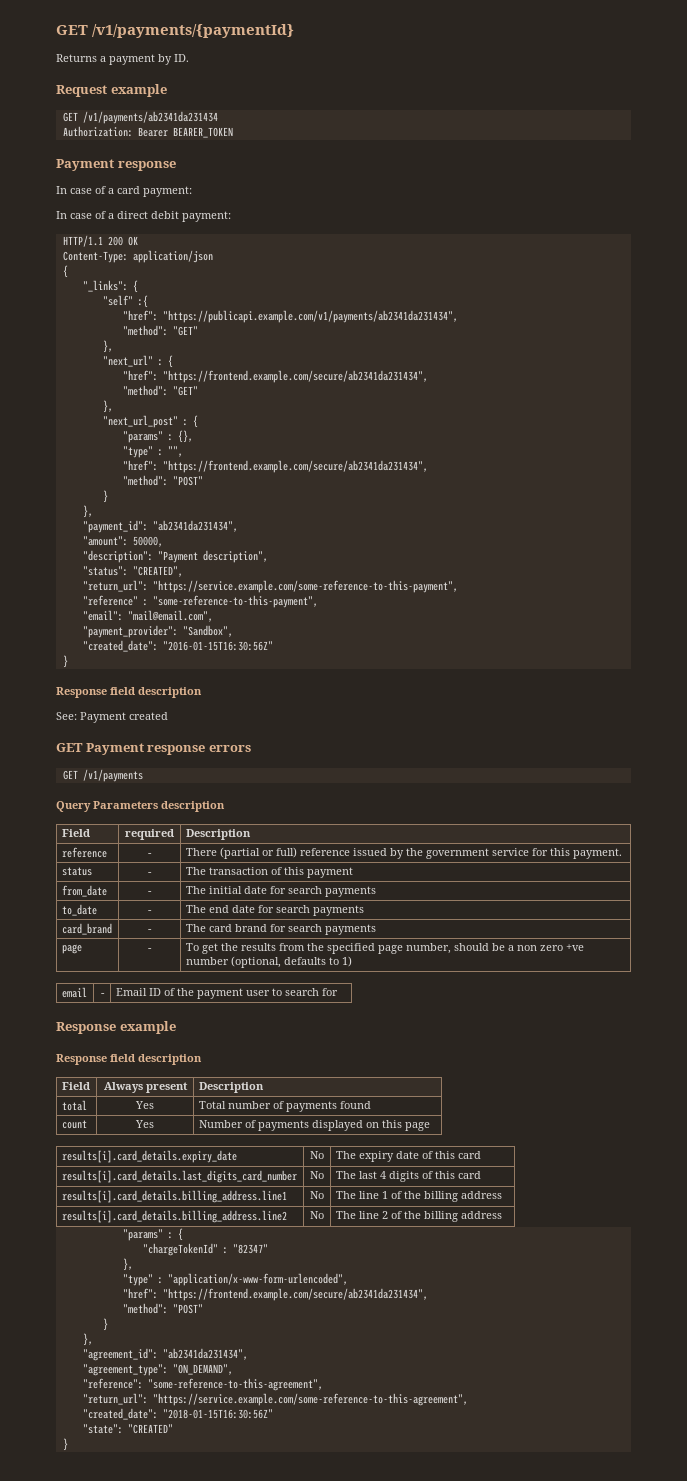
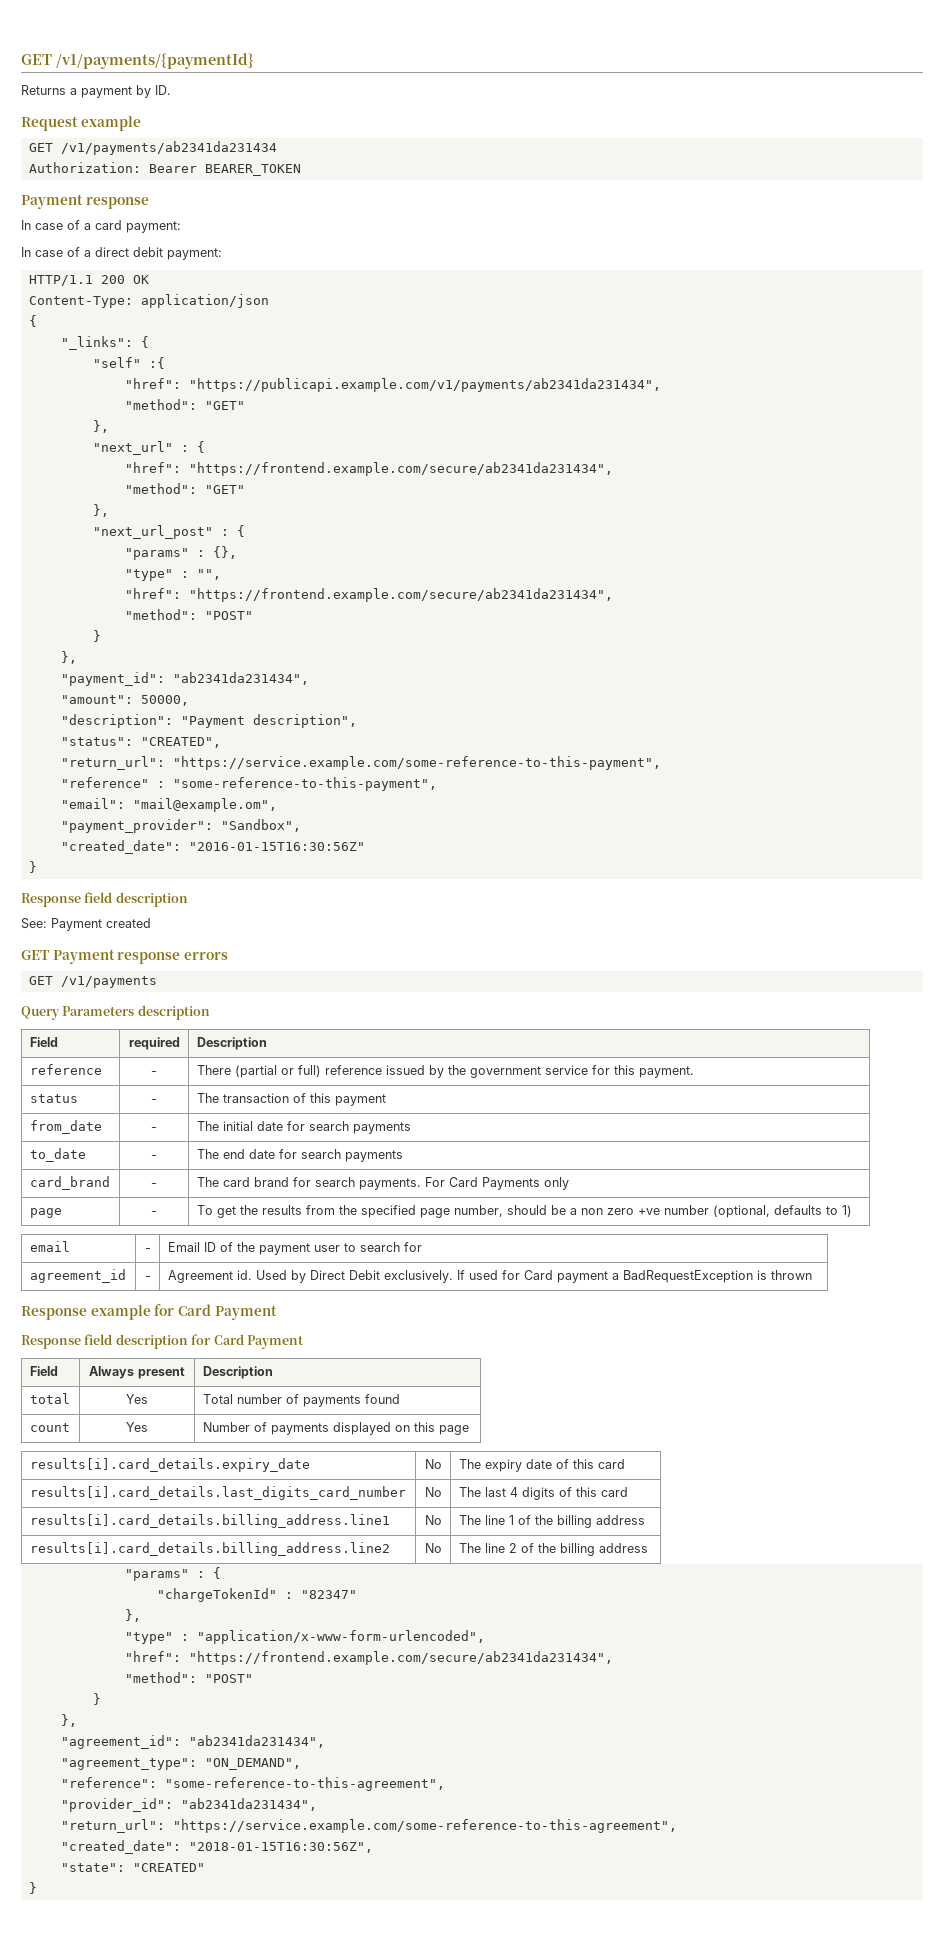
[127,610,213,622] "mail@email.com", -> [132,798,277,812] "mail@example.om",
[324,924,376,935] payments -> [358,1177,569,1190] payments. For Card Payments only
(338, 992) none -> [29,1269,126,1283] [144,1276,151,1280] [167,1270,812,1283] // agreement_id | - | Agreement id. Used by Direct Debit exclusively. If used for Card payment a BadRequestException is thrown
[56,1054,202,1065] // Response field description -> [154,1304,277,1320] [21,1334,303,1349] for Card Payment // Response field description for Card Payment
(323, 1384) none -> [60,1798,317,1812] // "provider_id": "ab2341da231434",
[162,1409,273,1419] "2018-01-15T16:30:56Z" -> [188,1842,373,1853] "2018-01-15T16:30:56Z",

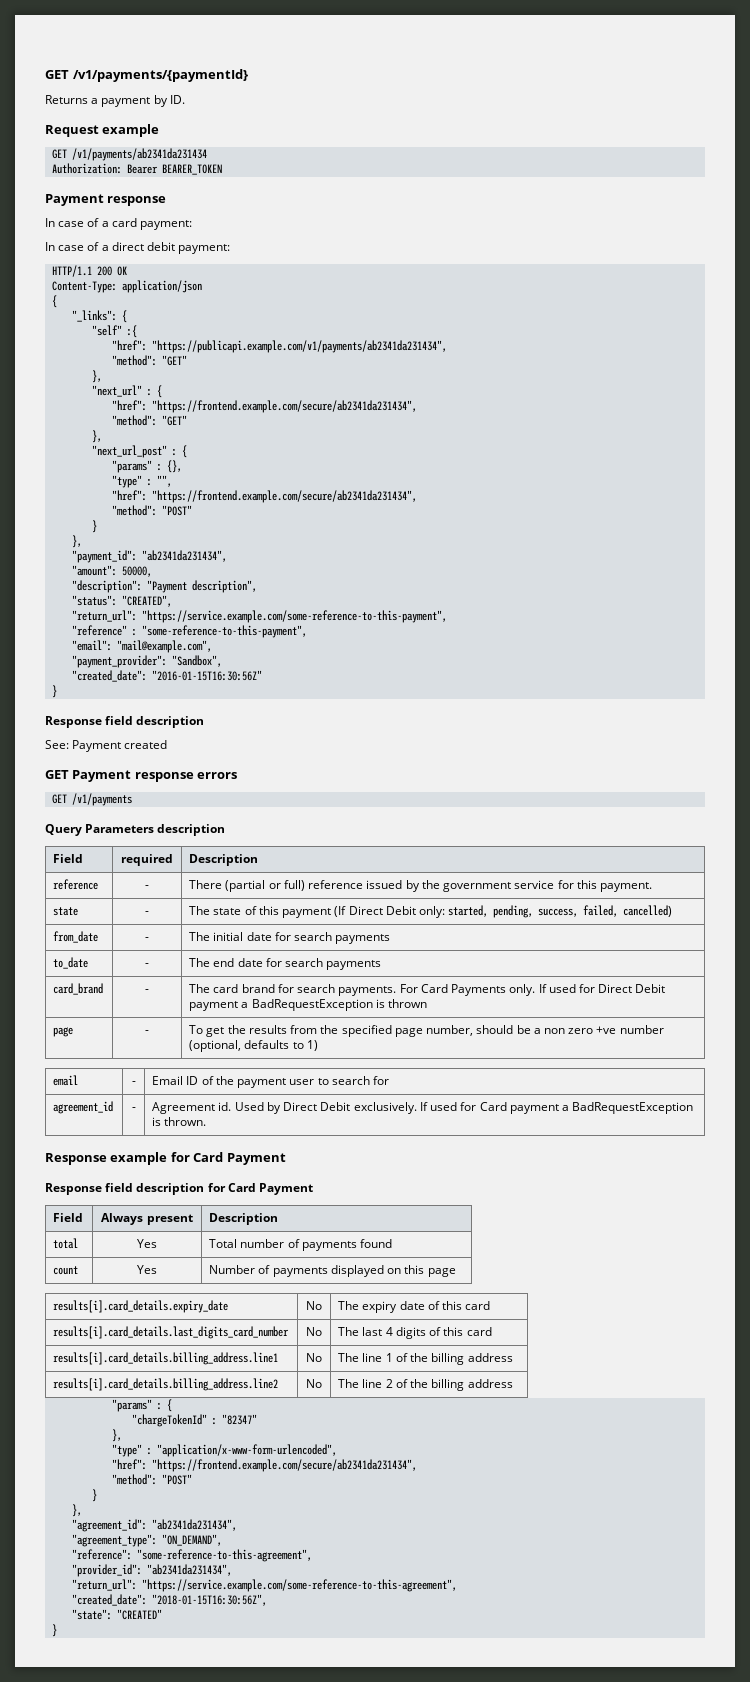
[132,798,277,812] "mail@example.om", -> [117,640,213,653] "mail@example.com",
[29,1094,78,1103] [151,1099,157,1103] [196,1093,289,1103] status | - | The transaction -> [53,907,79,916] [145,911,149,915] [189,906,242,915] state | - | The state
(386, 1100) none -> [334,905,673,918] (If Direct Debit only: started, pending, success, failed, cancelled)
[543,1177,569,1190] only -> [509,984,666,996] [189,999,428,1011] only. If used for Direct Debit payment a BadRequestException is thrown
[770,1270,812,1280] thrown -> [164,1117,207,1126] thrown.

